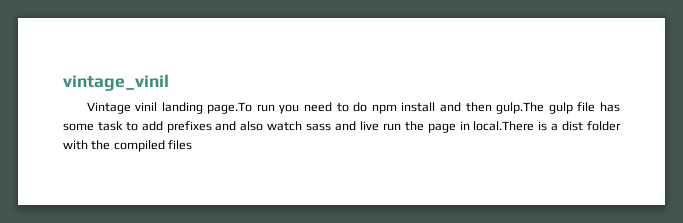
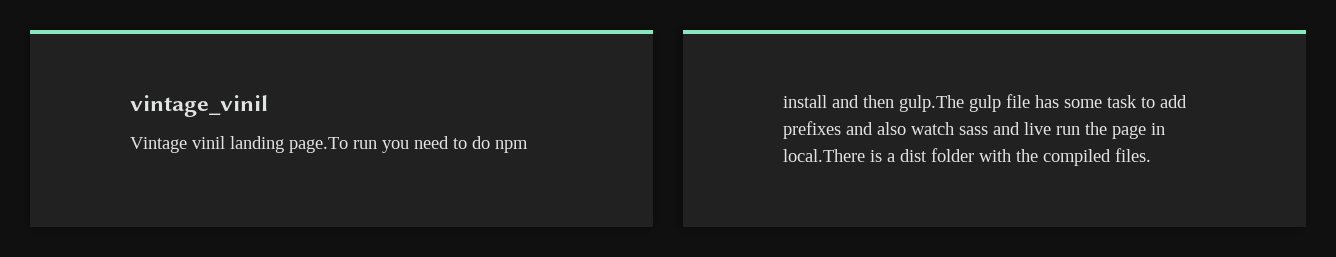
[168,140,193,150] files -> [1115,148,1151,162] files.

